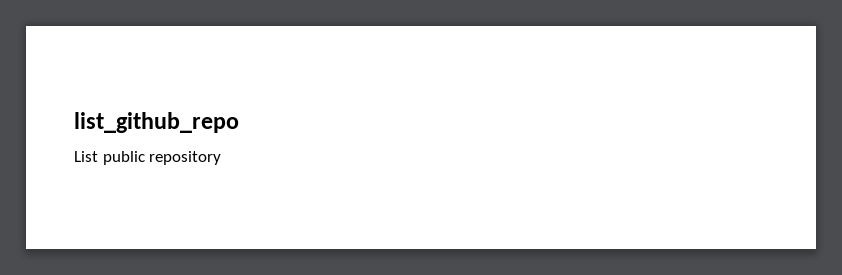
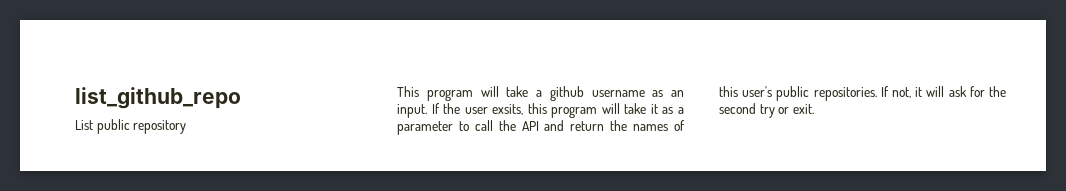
(222, 158) none -> [397,86,684,101] [397,103,684,118] [397,120,685,135] [719,86,1006,101] [719,103,814,118] // This program will take a github username as an input. If the user exsits, this program will take it as a parameter to call the API and return the names of this user's public repositories. If not, it will ask for the second try or exit.

